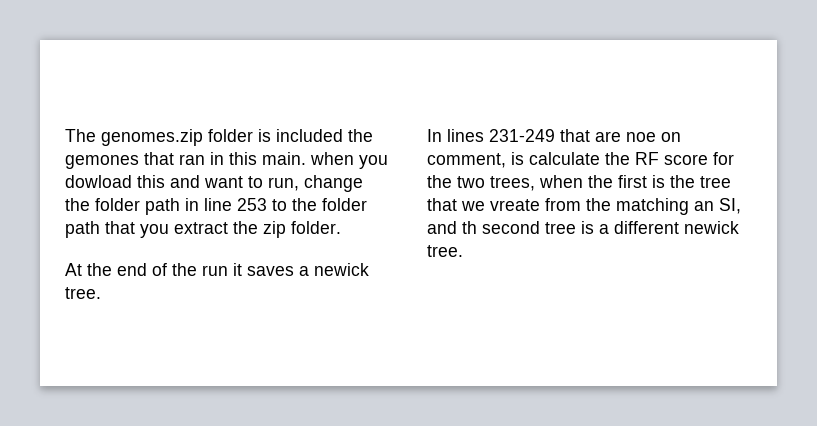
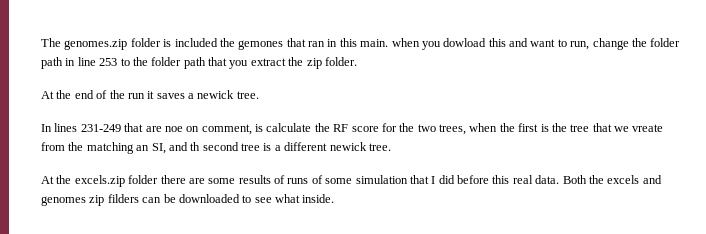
(463, 251) none -> [41,175,662,187] [41,194,335,206] // At the excels.zip folder there are some results of runs of some simulation that I did before this real data. Both the excels and genomes zip filders can be downloaded to see what inside.

